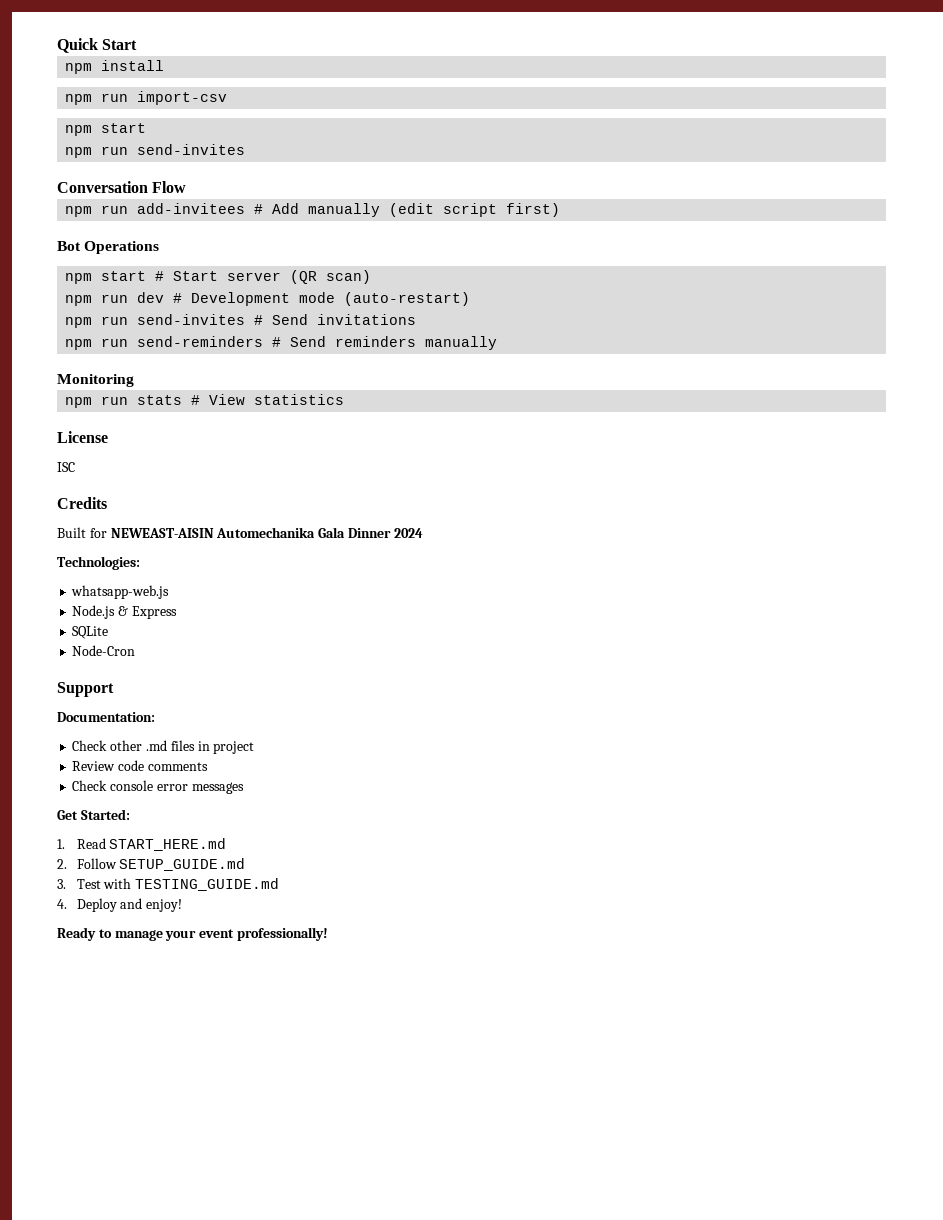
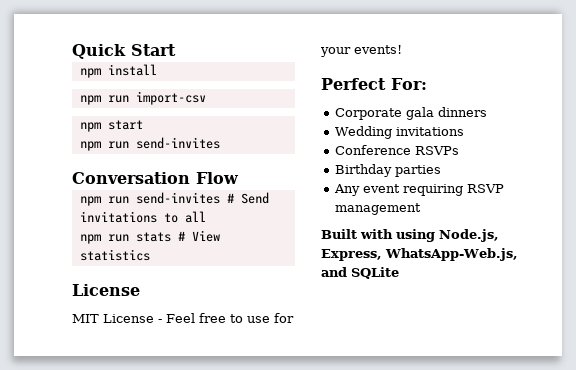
[65,203,561,217] [57,241,160,254] [65,270,372,284] [65,292,471,306] // npm run add-invitees # Add manually (edit script first) // Bot Operations // npm start # Start server (QR scan) // npm run dev # Development mode (auto-restart) -> (239, 178) none
[65,336,498,350] [57,374,134,387] // npm run send-reminders # Send reminders manually // Monitoring -> [163,211,206,223] to all
[57,462,75,472] [57,497,107,509] [57,527,423,538] [57,556,140,570] [71,585,170,599] [72,605,177,619] [72,626,109,639] [72,645,136,656] [57,682,114,697] [57,712,155,722] [72,740,255,754] [72,760,208,771] [72,780,244,794] [57,809,130,820] [57,838,227,851] [57,858,246,871] [57,878,280,891] [57,898,183,912] [57,927,328,941] ISC // Credits // Built for NEWEAST-AISIN Automechanika Gala Dinner 2024 // Technologies: // whatsapp-web.js // Node.js & Express // SQLite // Node-Cron // Support // Documentation: // Check other .md files in project // Review code comments // Check console error messages // Get Started: // 1. Read START_HERE.md // 2. Follow SETUP_GUIDE.md // 3. Test with TESTING_GUIDE.md // 4. Deploy and enjoy! // Ready to manage your event professionally! -> [72,313,294,323] [320,45,402,57] [321,78,427,90] [334,107,487,120] [334,126,464,139] [334,145,459,155] [334,164,441,177] [333,184,504,196] [334,203,421,215] [321,229,499,242] [321,248,518,261] [321,267,399,279] MIT License - Feel free to use for your events! // Perfect For: // Corporate gala dinners // Wedding invitations // Conference RSVPs // Birthday parties // Any event requiring RSVP management // Built with using Node.js, Express, WhatsApp-Web.js, and SQLite

